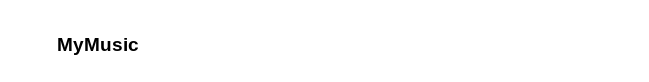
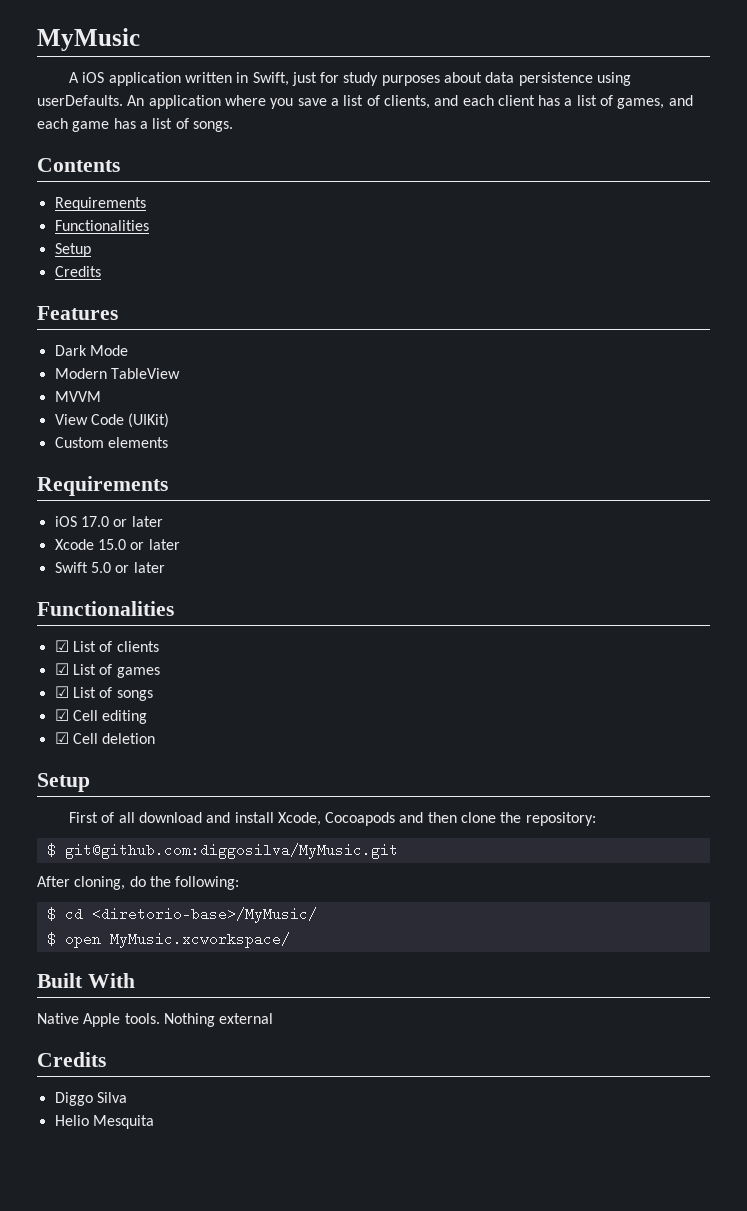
(139, 46) none -> [68,72,632,86] [37,95,693,109] [37,118,233,132] [37,158,120,172] [54,197,146,211] [54,220,149,231] [54,243,91,257] [54,266,101,277] [37,306,118,320] [54,345,128,356] [54,368,180,379] [54,391,101,402] [54,413,170,428] [54,437,168,448] [37,476,168,496] [54,516,163,527] [54,539,180,550] [54,562,165,573] [37,601,174,616] [54,640,159,652] [54,663,160,678] [54,686,153,701] [54,709,148,724] [54,732,156,744] [37,773,90,792] [68,812,596,826] [46,843,398,859] [37,876,240,890] [46,907,317,923] [46,932,290,948] [37,973,135,988] [37,1013,274,1027] [37,1052,106,1067] [54,1092,127,1106] [54,1115,154,1129] // A iOS application written in Swift, just for study purposes about data persistence using userDefaults. An application where you save a list of clients, and each client has a list of games, and each game has a list of songs. // Contents // Requirements // Functionalities // Setup // Credits // Features // Dark Mode // Modern TableView // MVVM // View Code (UIKit) // Custom elements // Requirements // iOS 17.0 or later // Xcode 15.0 or later // Swift 5.0 or later // Functionalities // ☑ List of clients // ☑ List of games // ☑ List of songs // ☑ Cell editing // ☑ Cell deletion // Setup // First of all download and install Xcode, Cocoapods and then clone the repository: // $ git@github.com:diggosilva/MyMusic.git // After cloning, do the following: // $ cd <diretorio-base>/MyMusic/ // $ open MyMusic.xcworkspace/ // Built With // Native Apple tools. Nothing external // Credits // Diggo Silva // Helio Mesquita

